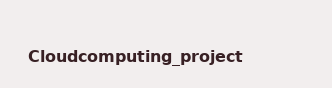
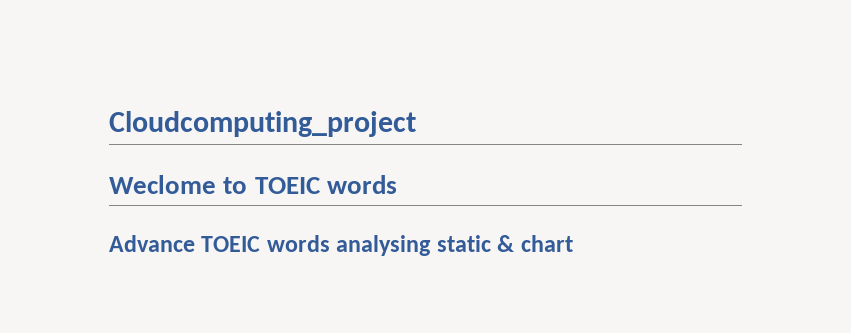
(243, 58) none -> [109,175,397,194] [109,235,573,256] // Weclome to TOEIC words // Advance TOEIC words analysing static & chart

